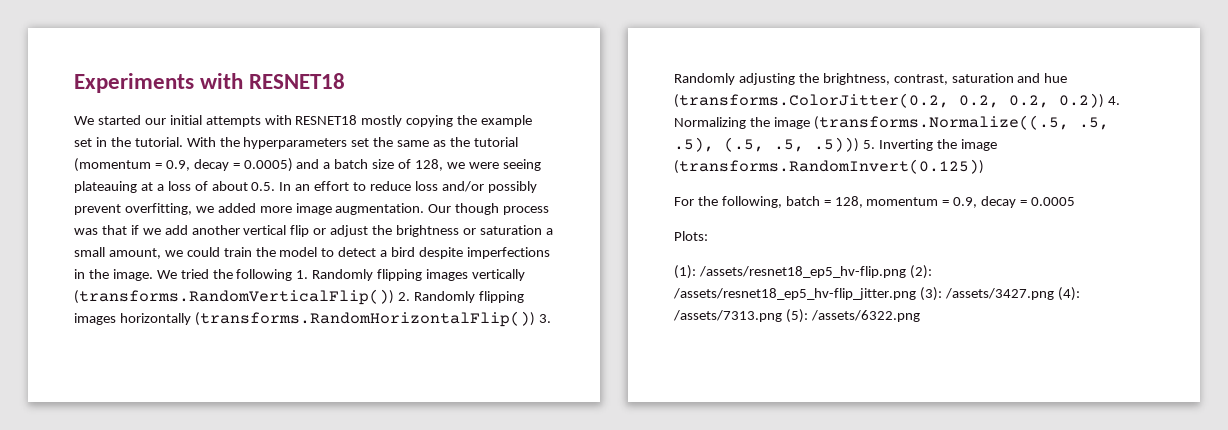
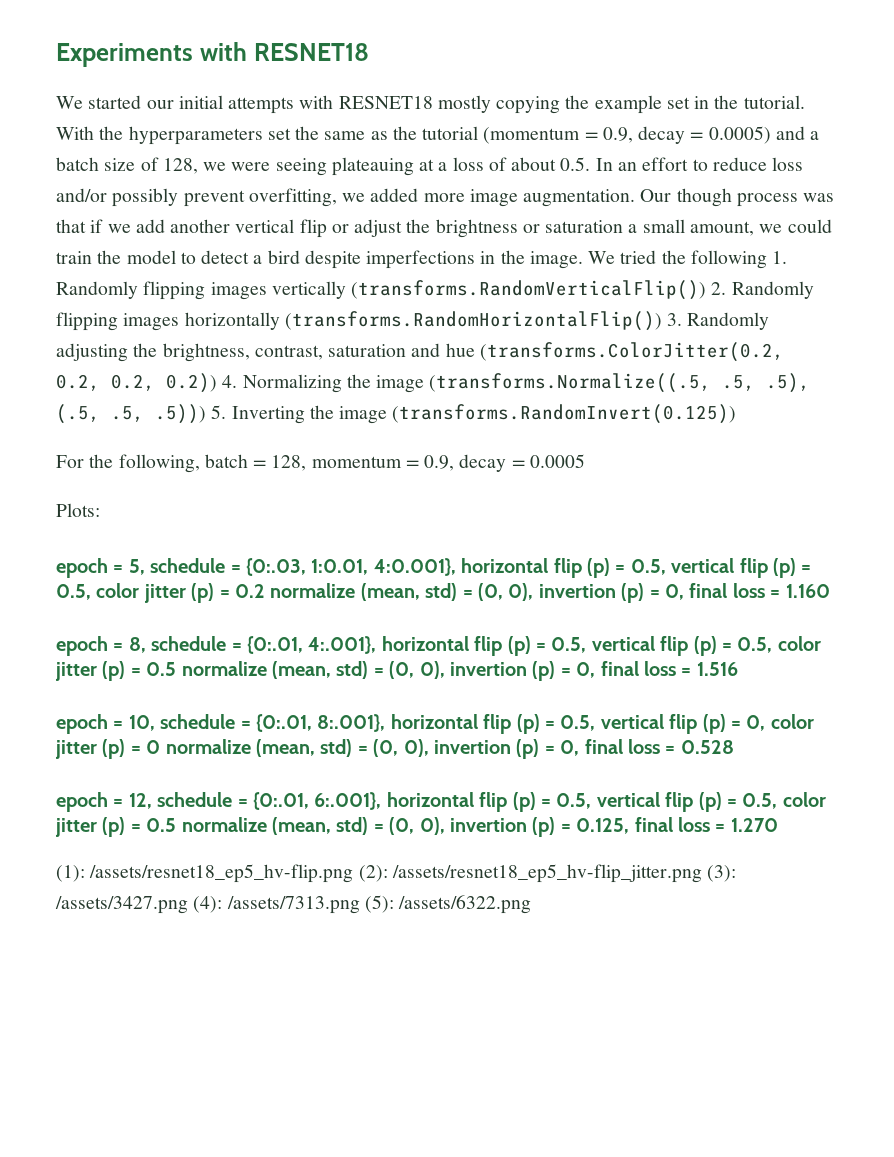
(708, 236) none -> [56,558,812,578] [56,583,830,603] [56,636,821,656] [55,661,738,681] [56,714,814,734] [55,739,734,759] [56,792,826,812] [55,817,778,837] // epoch = 5, schedule = {0:.03, 1:0.01, 4:0.001}, horizontal flip (p) = 0.5, vertical flip (p) = 0.5, color jitter (p) = 0.2 normalize (mean, std) = (0, 0), invertion (p) = 0, final loss = 1.160 // epoch = 8, schedule = {0:.01, 4:.001}, horizontal flip (p) = 0.5, vertical flip (p) = 0.5, color jitter (p) = 0.5 normalize (mean, std) = (0, 0), invertion (p) = 0, final loss = 1.516 // epoch = 10, schedule = {0:.01, 8:.001}, horizontal flip (p) = 0.5, vertical flip (p) = 0, color jitter (p) = 0 normalize (mean, std) = (0, 0), invertion (p) = 0, final loss = 0.528 // epoch = 12, schedule = {0:.01, 6:.001}, horizontal flip (p) = 0.5, vertical flip (p) = 0.5, color jitter (p) = 0.5 normalize (mean, std) = (0, 0), invertion (p) = 0.125, final loss = 1.270

